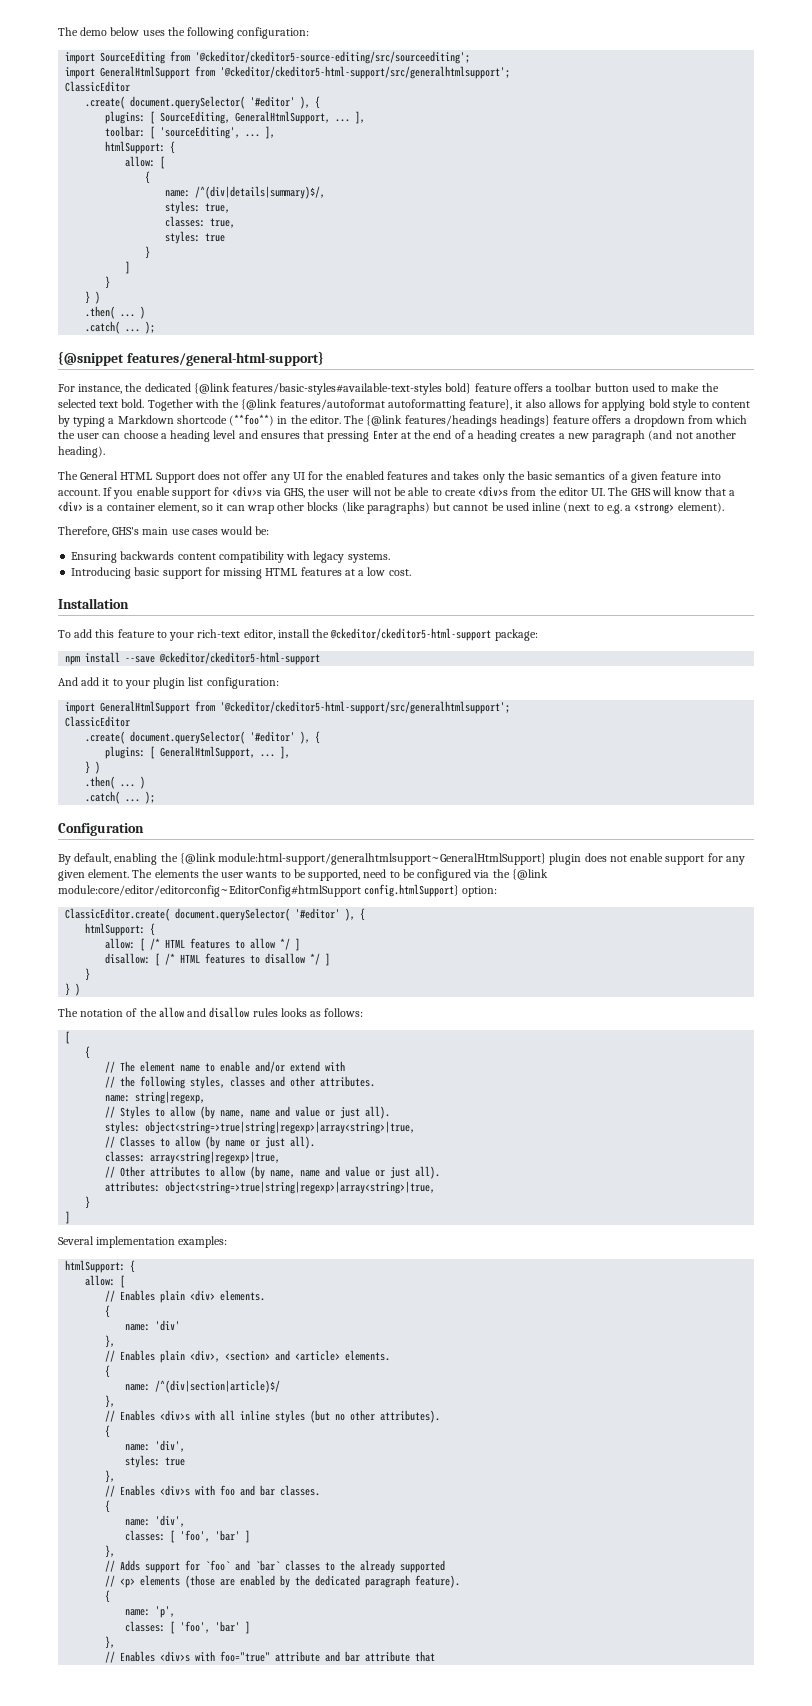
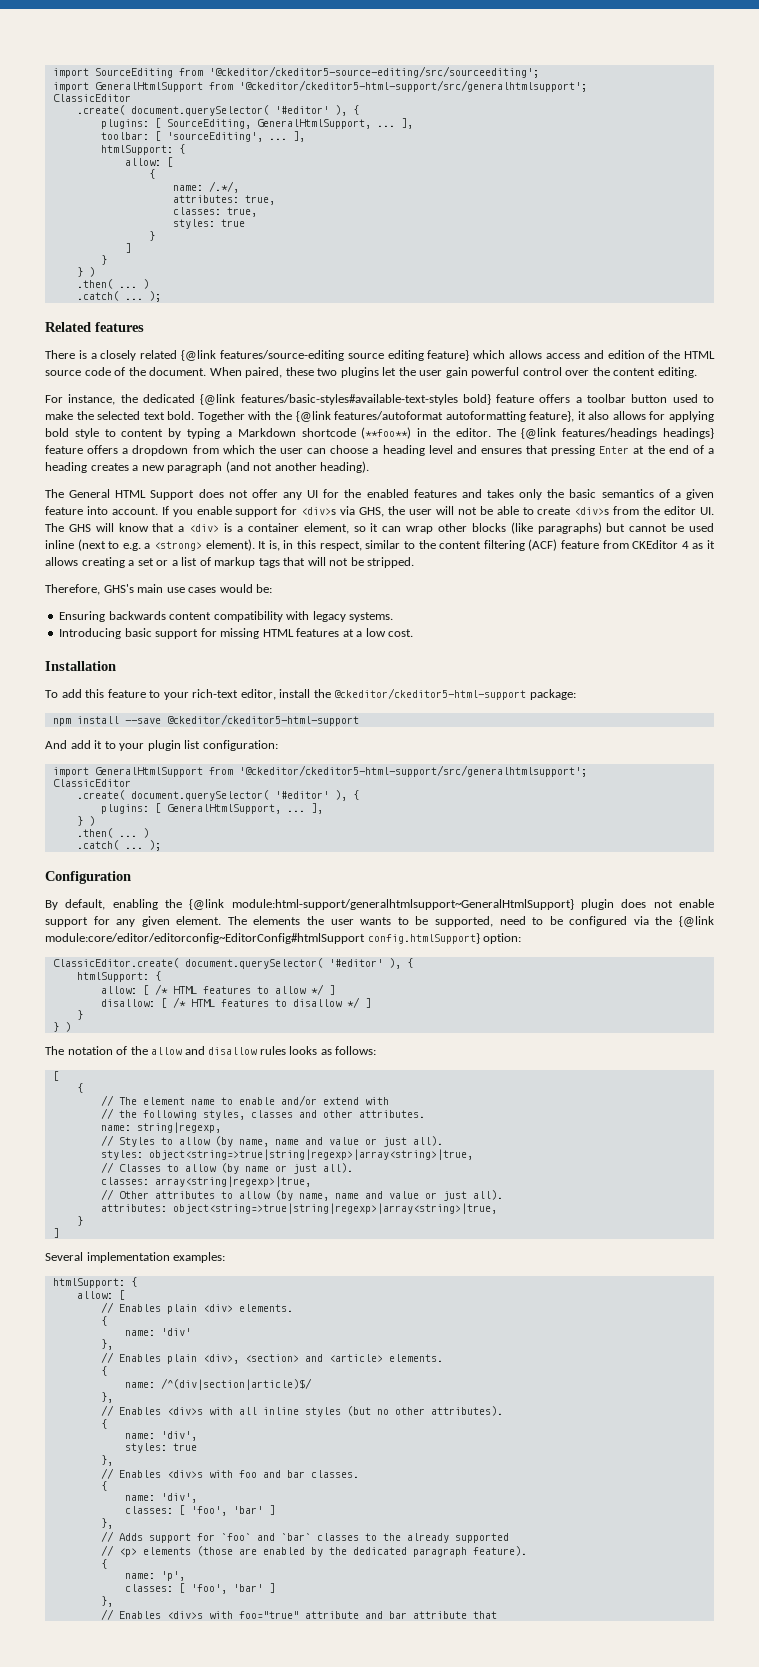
[58,27,310,39] The demo below uses the following configuration: // -> (52, 73) none
[195,186,326,199] [165,201,201,214] /^(div|details|summary)$/, // styles: -> [208,181,239,193] [172,195,239,203] /.*/, // attributes:
[58,351,324,366] {@snippet features/general-html-support} -> [45,322,144,332] [45,350,716,361] [45,367,697,378] Related features // There is a closely related {@link features/source-editing source editing feature} which allows access and edition of the HTML source code of the document. When paired, these two plugins let the user gain powerful control over the content editing.
(724, 507) none -> [258,539,715,551] [45,557,415,568] It is, in this respect, similar to the content filtering (ACF) feature from CKEditor 4 as it allows creating a set or a list of markup tags that will not be stripped.

